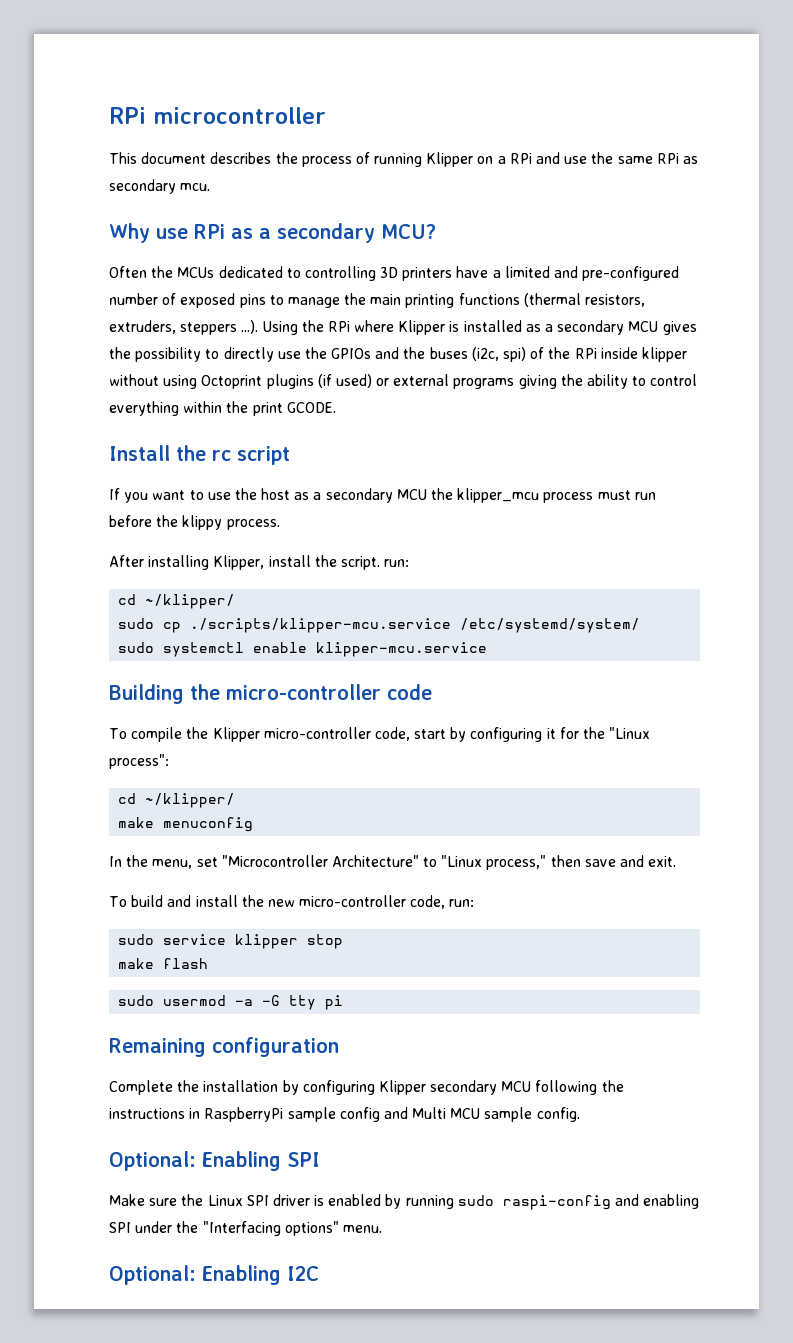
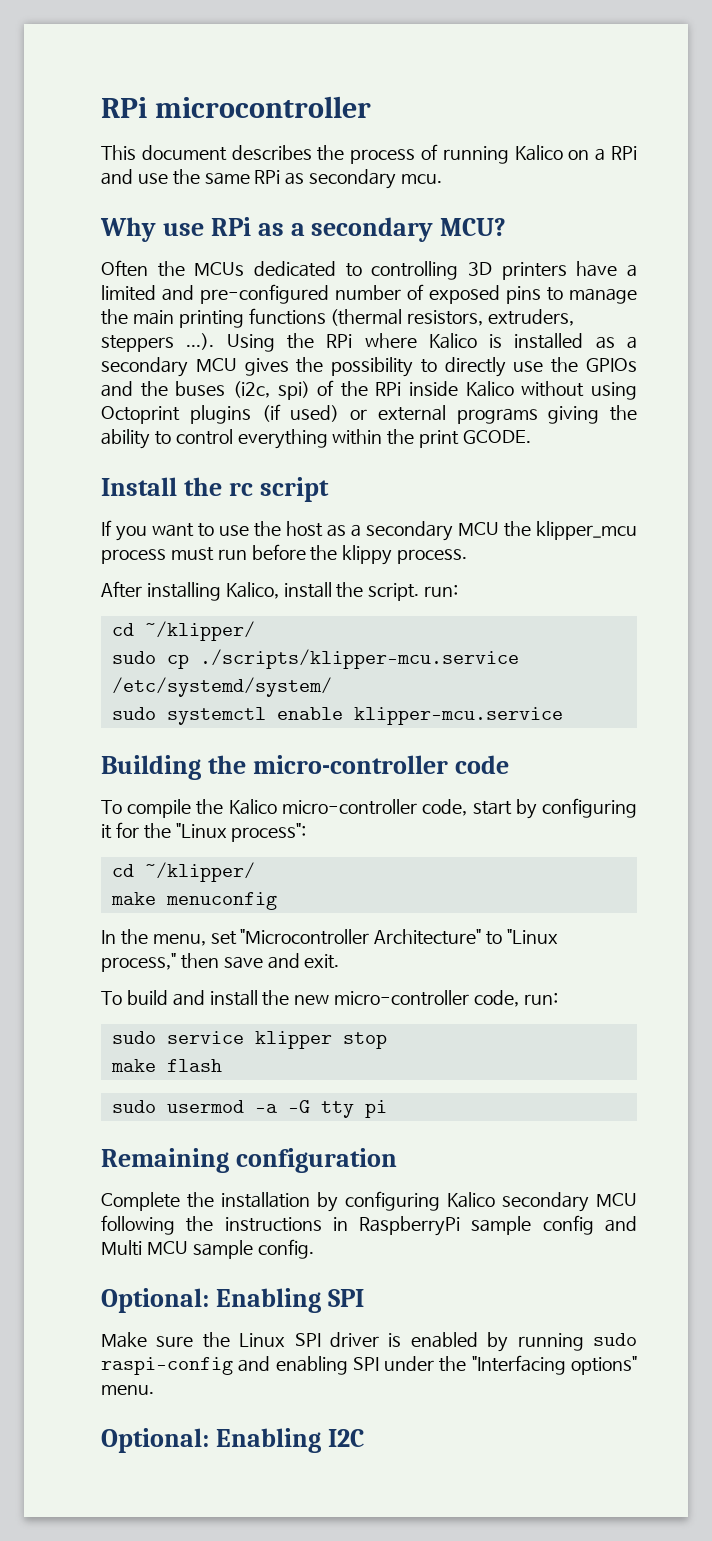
[426,152,474,167] Klipper -> [514,145,563,161] Kalico
[398,320,446,335] Klipper -> [428,333,477,349] Kalico
[641,347,687,362] klipper -> [465,381,514,397] Kalico
[213,555,265,570] Klipper, -> [225,582,279,599] Kalico,
[212,727,260,742] Klipper -> [228,799,277,815] Kalico
[378,1080,426,1095] Klipper -> [447,1192,495,1208] Kalico

